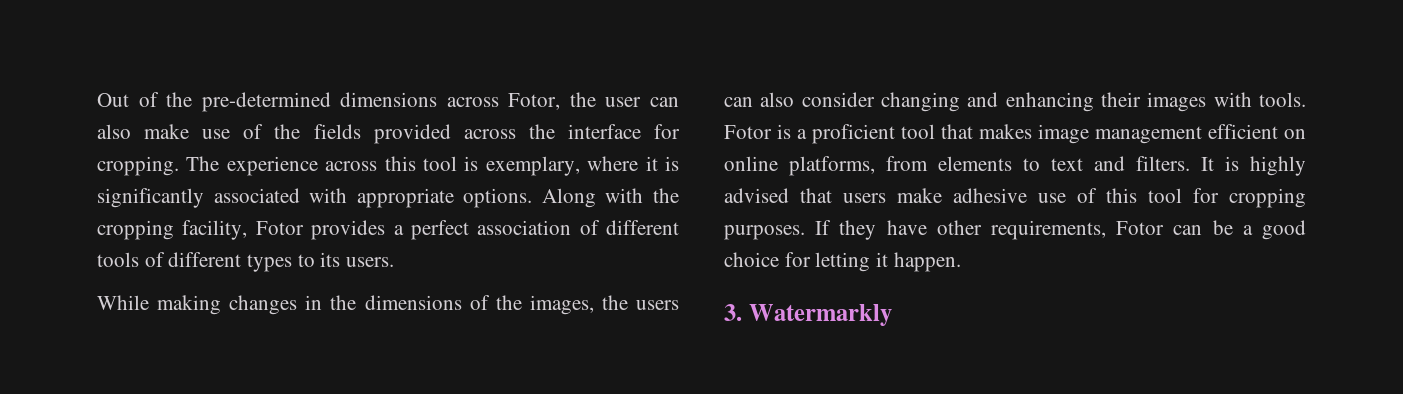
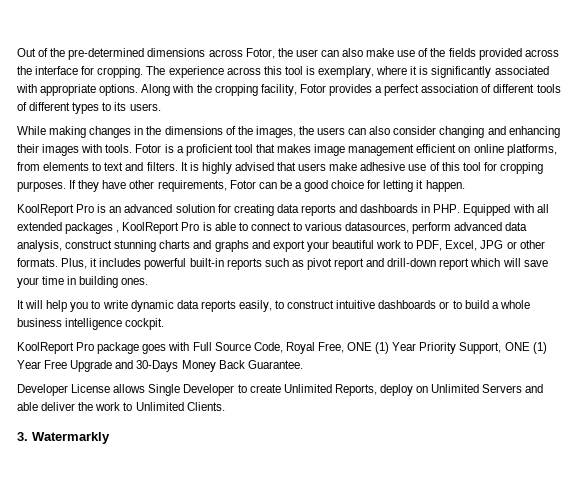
(961, 262) none -> [17,204,549,216] [17,222,528,234] [17,240,545,252] [17,258,548,270] [17,276,149,288] [17,300,530,312] [17,318,165,330] [17,342,547,354] [17,360,303,372] [17,384,544,396] [17,402,225,411] // KoolReport Pro is an advanced solution for creating data reports and dashboards in PHP. Equipped with all extended packages , KoolReport Pro is able to connect to various datasources, perform advanced data analysis, construct stunning charts and graphs and export your beautiful work to PDF, Excel, JPG or other formats. Plus, it includes powerful built-in reports such as pivot report and drill-down report which will save your time in building ones. // It will help you to write dynamic data reports easily, to construct intuitive dashboards or to build a whole business intelligence cockpit. // KoolReport Pro package goes with Full Source Code, Royal Free, ONE (1) Year Priority Support, ONE (1) Year Free Upgrade and 30-Days Money Back Guarantee. // Developer License allows Single Developer to create Unlimited Reports, deploy on Unlimited Servers and able deliver the work to Unlimited Clients.

